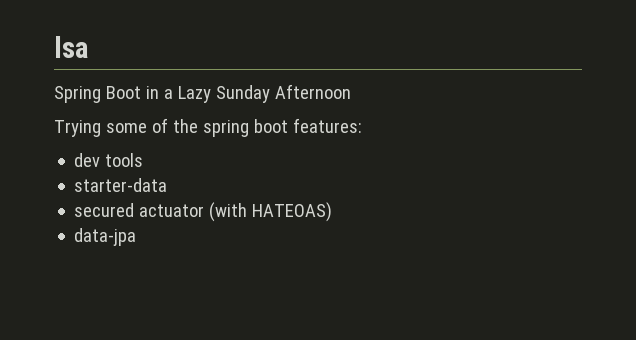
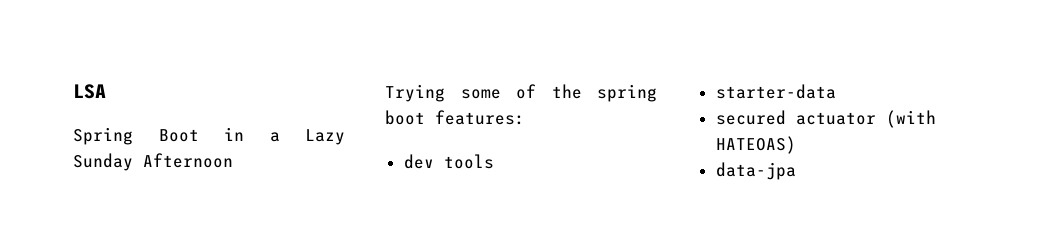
[54,36,88,58] lsa -> [73,84,106,99] LSA

